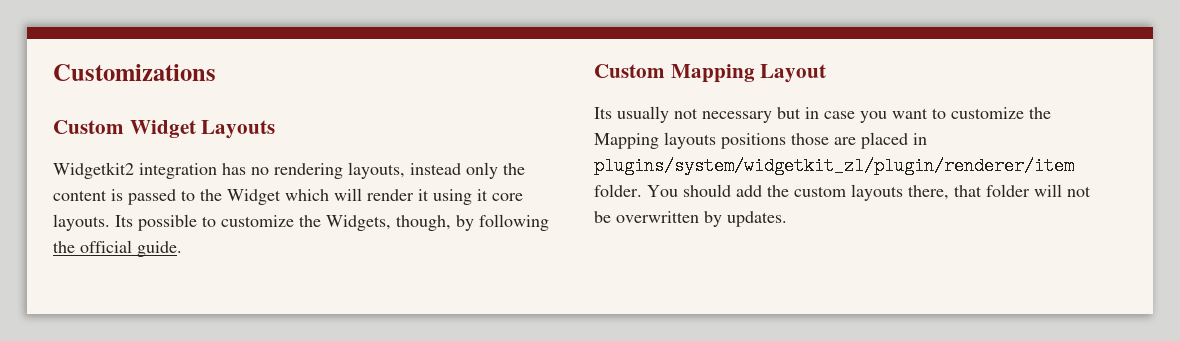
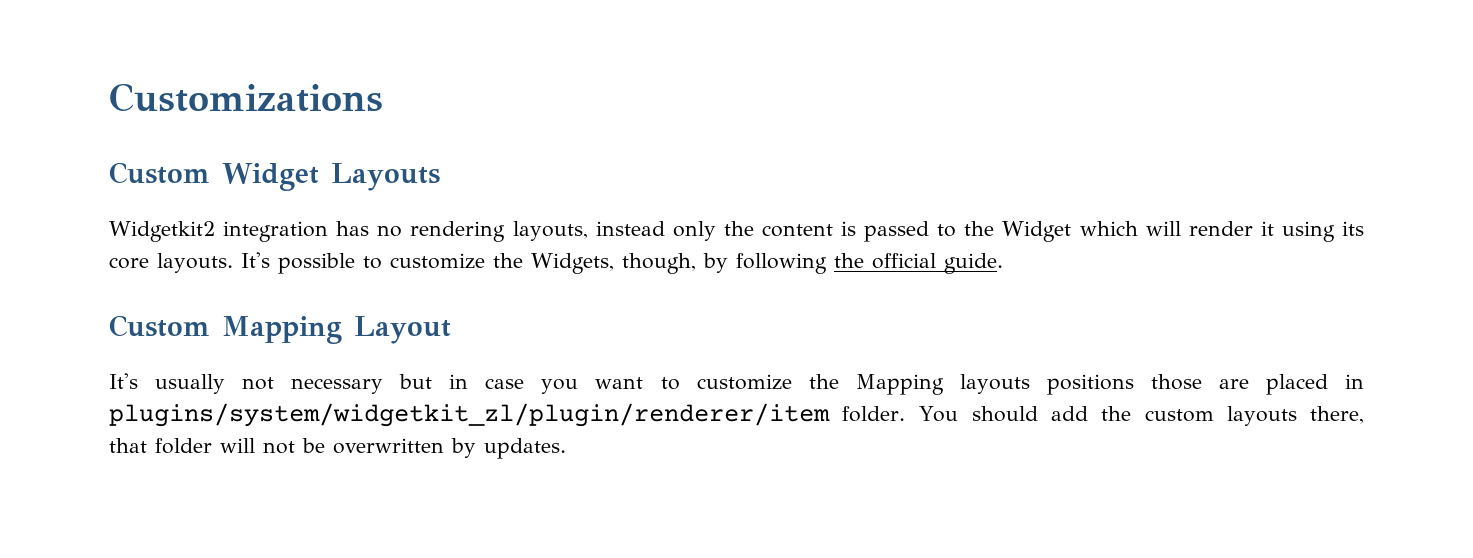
[477,189,488,201] it -> [1342,221,1364,236] its
[115,215,133,227] Its -> [241,252,270,268] It's
[594,107,612,119] Its -> [109,373,138,389] It's

